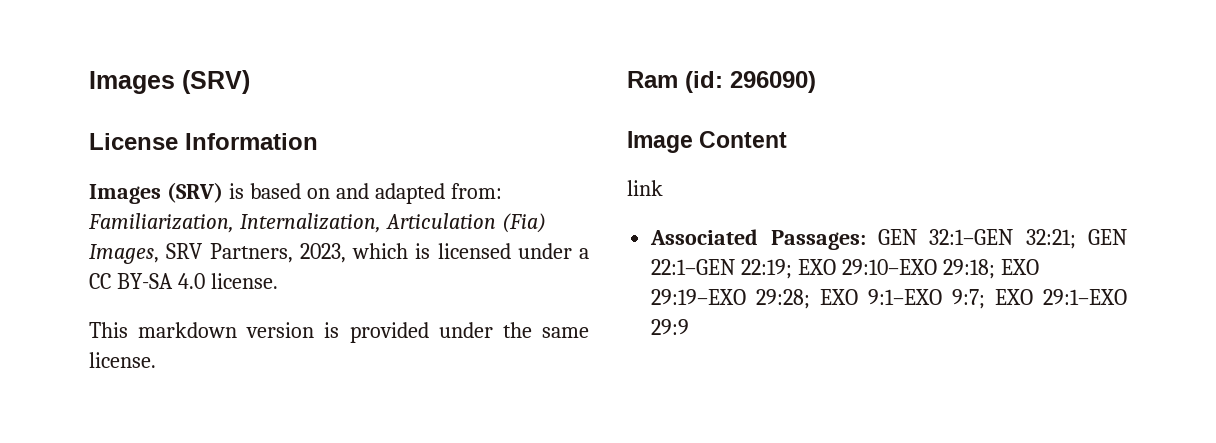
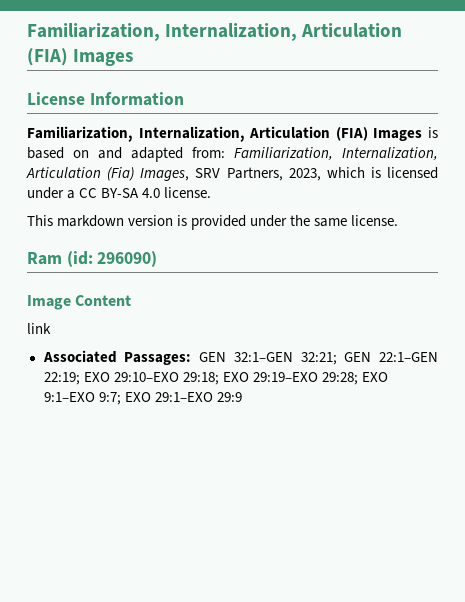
[89,70,250,94] Images (SRV) -> [27,23,403,41] [27,48,134,66] Familiarization, Internalization, Articulation (FIA) Images
[89,182,223,204] Images (SRV) -> [27,126,423,142] Familiarization, Internalization, Articulation (FIA) Images

